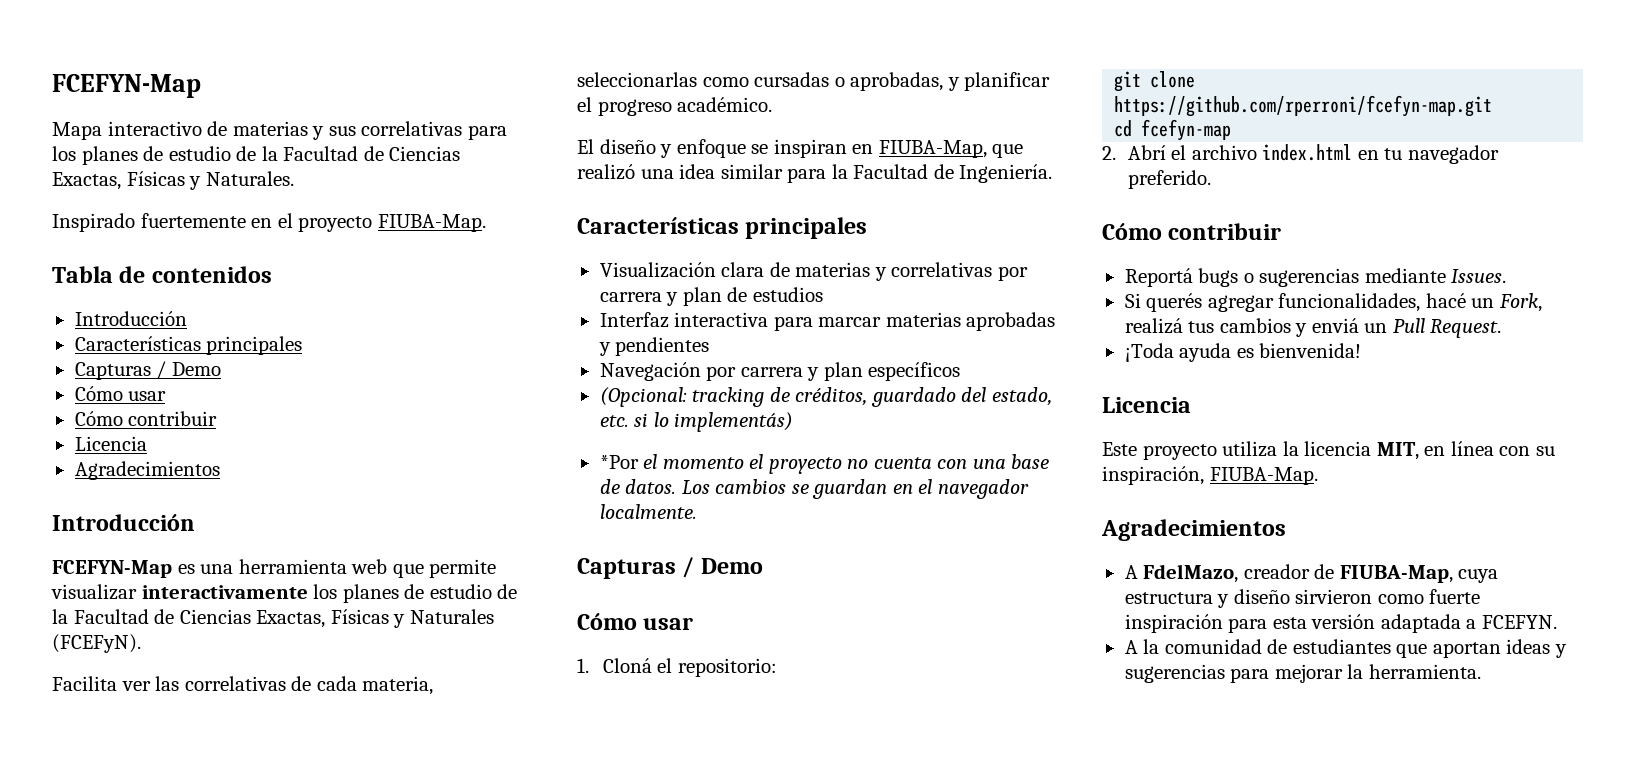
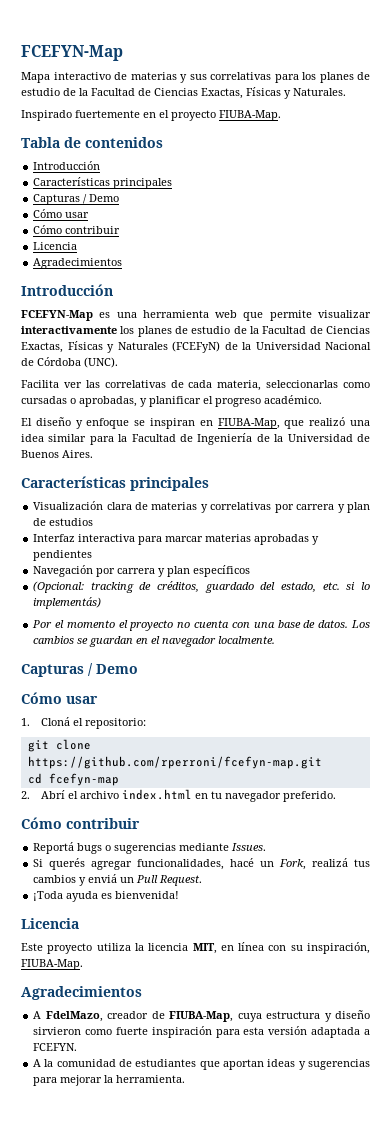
[52,634,141,653] (FCEFyN). -> [172,341,371,353] [21,357,118,368] (FCEFyN) de la Universidad Nacional de Córdoba (UNC).
[959,164,1053,183] Ingeniería. -> [197,433,370,445] [21,450,93,458] Ingeniería de la Universidad de Buenos Aires.
[599,455,639,469] *Por -> [32,620,53,628] Por

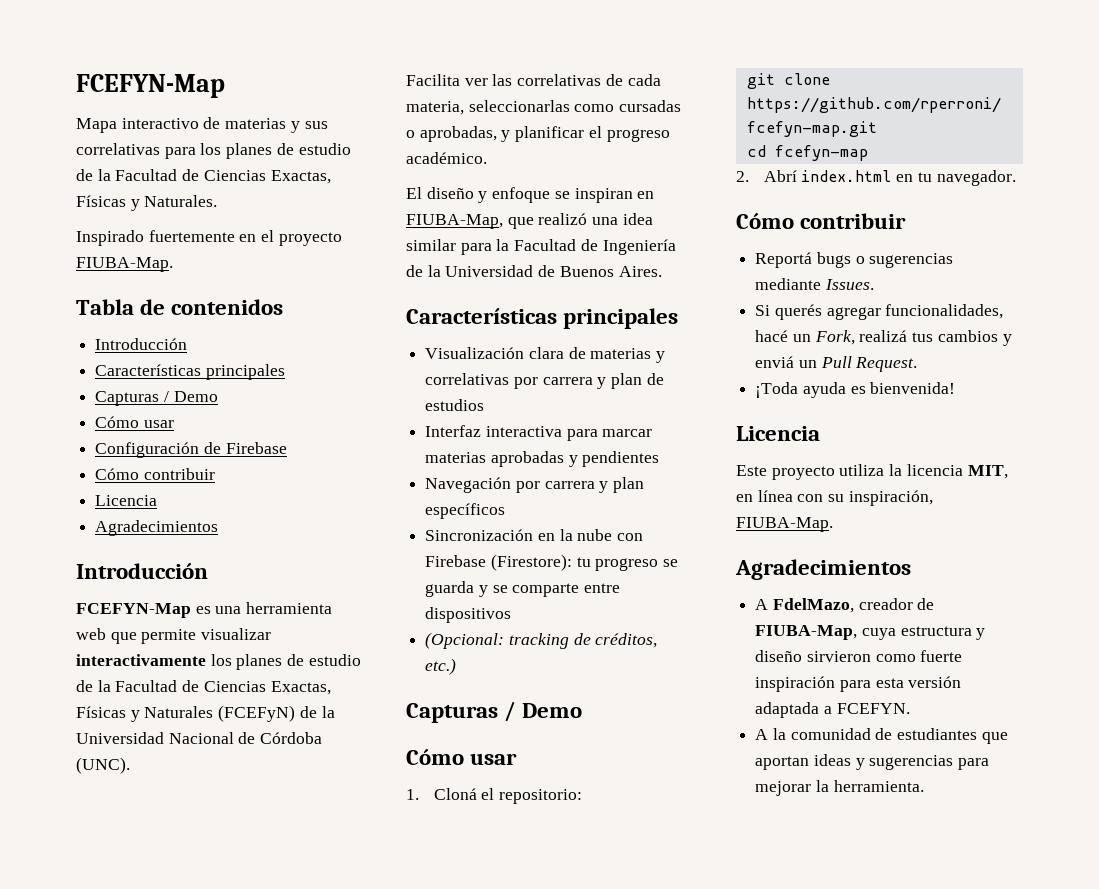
(90, 215) none -> [95,442,287,458] // Configuración de Firebase
[33,581,371,593] [33,597,102,609] [32,620,370,631] [33,636,276,647] (Opcional: tracking de créditos, guardado del estado, etc. si lo implementás) // Por el momento el proyecto no cuenta con una base de datos. Los cambios se guardan en el navegador localmente. -> [425,529,644,541] [425,554,679,571] [425,581,621,597] [425,607,512,623] [425,632,658,649] [425,658,457,675] Sincronización en la nube con Firebase (Firestore): tu progreso se guarda y se comparte entre dispositivos // (Opcional: tracking de créditos, etc.)
[68,791,120,799] el archivo -> (797, 176) none
[225,791,337,802] navegador preferido. -> [936,170,1016,186] navegador.

